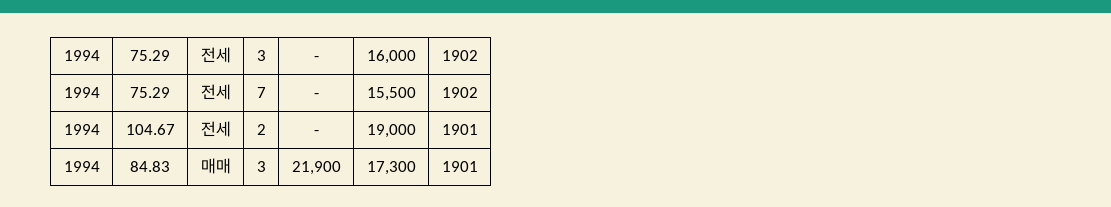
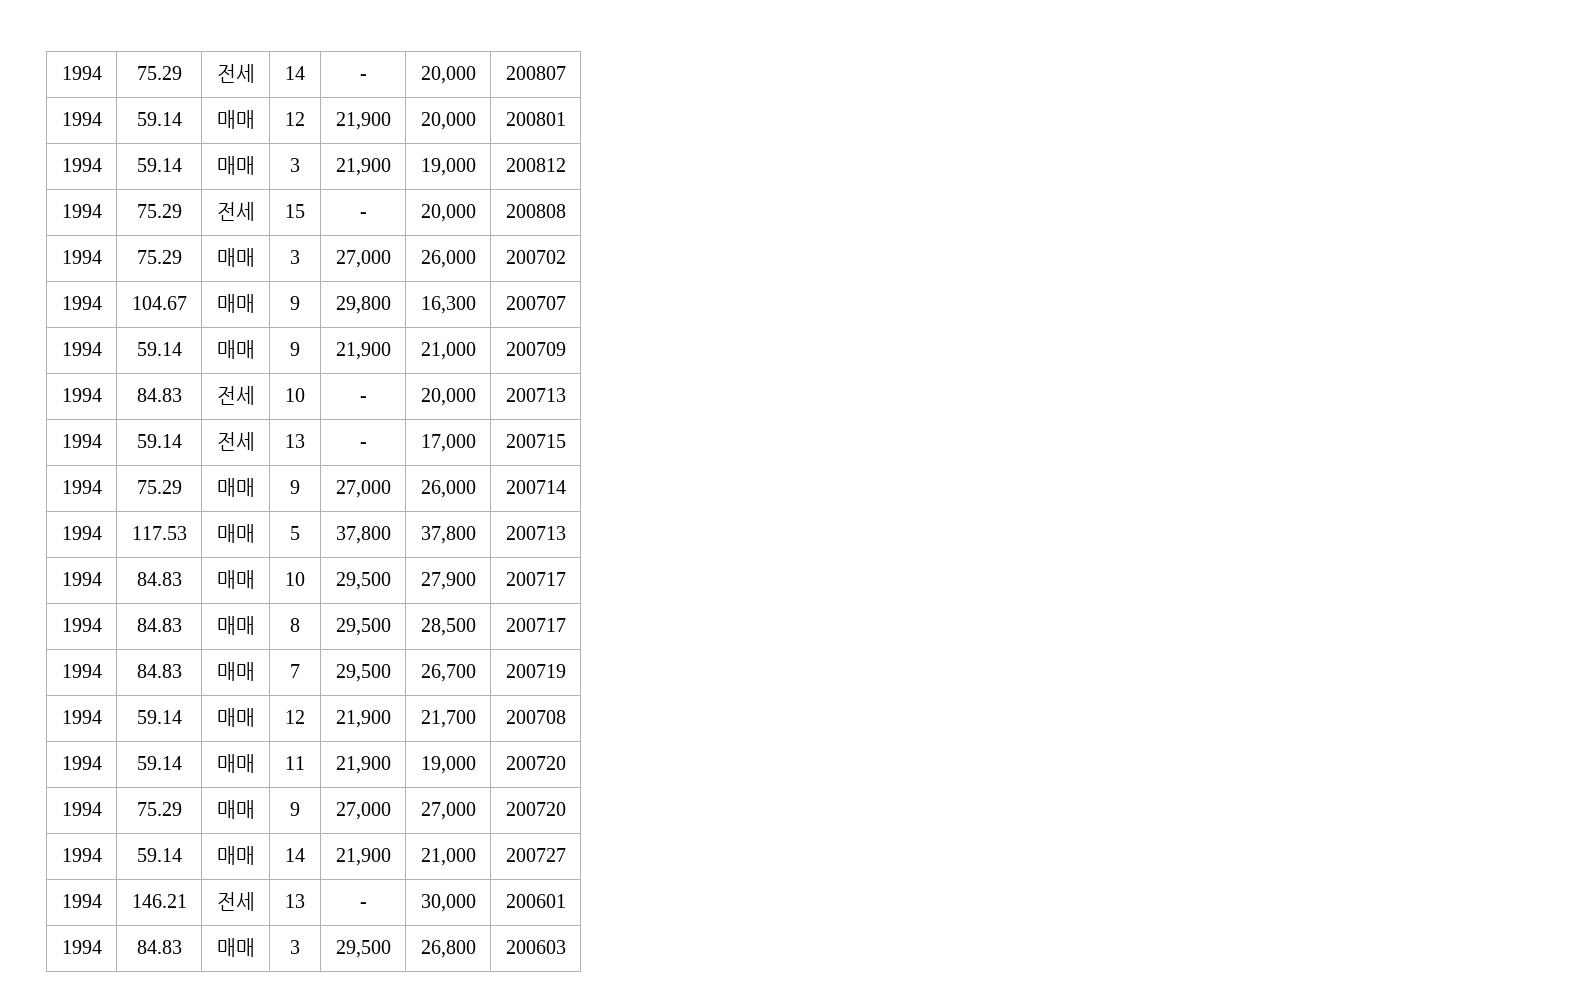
[63,50,100,61] [130,50,170,61] [200,47,231,63] [256,50,266,61] [313,56,319,61] [366,50,416,64] [441,50,478,61] [63,87,100,98] [130,87,170,98] [200,84,231,100] [256,87,266,98] [313,93,319,98] [366,87,416,101] [441,87,478,98] [63,124,100,135] [125,124,175,135] [200,121,231,137] [256,124,266,135] [313,130,319,135] [366,124,416,138] [441,124,478,135] 1994 | 75.29 | 전세 | 3 | - | 16,000 | 1902 // 1994 | 75.29 | 전세 | 7 | - | 15,500 | 1902 // 1994 | 104.67 | 전세 | 2 | - | 19,000 | 1901 -> [61,66,102,80] [136,66,182,80] [216,64,255,83] [285,66,305,80] [359,74,367,80] [420,66,476,84] [505,66,566,80] [61,112,102,126] [136,112,182,126] [216,110,255,129] [285,112,305,126] [335,112,391,130] [420,112,476,130] [505,112,566,126] [61,158,102,172] [136,158,182,172] [216,156,255,175] [290,158,300,172] [335,158,391,176] [420,158,476,176] [505,158,566,172] [61,204,102,218] [136,204,182,218] [216,202,255,221] [285,204,305,218] [359,212,367,218] [420,204,476,222] [505,204,566,218] [61,250,102,264] [136,250,182,264] [216,248,255,267] [290,250,300,264] [335,250,391,268] [420,250,476,268] [505,250,566,264] [61,296,102,310] [131,296,187,310] [216,294,255,313] [290,296,300,310] [335,296,391,314] [420,296,476,314] [505,296,566,310] [61,342,102,356] [136,342,182,356] [216,340,255,359] [290,342,300,356] [335,342,391,360] [420,342,476,360] [505,342,566,356] [61,388,102,402] [136,388,182,402] [216,386,255,405] [285,388,305,402] [359,396,367,402] [420,388,476,406] [505,388,566,402] [61,434,102,448] [136,434,182,448] [216,432,255,451] [285,434,305,448] [359,442,367,448] [420,434,476,452] [505,434,566,448] [61,480,102,494] [136,480,182,494] [216,478,255,497] [290,480,300,494] [335,480,391,498] [420,480,476,498] [505,480,566,494] [61,526,102,540] [131,526,187,540] [216,524,255,543] [290,526,300,540] [335,526,391,544] [420,526,476,544] [505,526,566,540] [61,572,102,586] [136,572,182,586] [216,570,255,589] [285,572,305,586] [335,572,391,590] [420,572,476,590] [505,572,566,586] [61,618,102,632] [136,618,182,632] [216,616,255,635] [290,618,300,632] [335,618,391,636] [420,618,476,636] [505,618,566,632] [61,664,102,678] [136,664,182,678] [216,662,255,681] [290,664,300,678] [335,664,391,682] [420,664,476,682] [505,664,566,678] [61,710,102,724] [136,710,182,724] [216,708,255,727] [285,710,305,724] [335,710,391,728] [420,710,476,728] [505,710,566,724] [61,756,102,770] [136,756,182,770] [216,754,255,773] [285,756,305,770] [335,756,391,774] [420,756,476,774] [505,756,566,770] [61,802,102,816] [136,802,182,816] [216,800,255,819] [290,802,300,816] [335,802,391,820] [420,802,476,820] [505,802,566,816] [61,848,102,862] [136,848,182,862] [216,846,255,865] [285,848,305,862] [335,848,391,866] [420,848,476,866] [505,848,566,862] [61,894,102,908] [131,894,187,908] [216,892,255,911] [285,894,305,908] [359,902,367,908] [420,894,476,912] [505,894,566,908] 1994 | 75.29 | 전세 | 14 | - | 20,000 | 200807 // 1994 | 59.14 | 매매 | 12 | 21,900 | 20,000 | 200801 // 1994 | 59.14 | 매매 | 3 | 21,900 | 19,000 | 200812 // 1994 | 75.29 | 전세 | 15 | - | 20,000 | 200808 // 1994 | 75.29 | 매매 | 3 | 27,000 | 26,000 | 200702 // 1994 | 104.67 | 매매 | 9 | 29,800 | 16,300 | 200707 // 1994 | 59.14 | 매매 | 9 | 21,900 | 21,000 | 200709 // 1994 | 84.83 | 전세 | 10 | - | 20,000 | 200713 // 1994 | 59.14 | 전세 | 13 | - | 17,000 | 200715 // 1994 | 75.29 | 매매 | 9 | 27,000 | 26,000 | 200714 // 1994 | 117.53 | 매매 | 5 | 37,800 | 37,800 | 200713 // 1994 | 84.83 | 매매 | 10 | 29,500 | 27,900 | 200717 // 1994 | 84.83 | 매매 | 8 | 29,500 | 28,500 | 200717 // 1994 | 84.83 | 매매 | 7 | 29,500 | 26,700 | 200719 // 1994 | 59.14 | 매매 | 12 | 21,900 | 21,700 | 200708 // 1994 | 59.14 | 매매 | 11 | 21,900 | 19,000 | 200720 // 1994 | 75.29 | 매매 | 9 | 27,000 | 27,000 | 200720 // 1994 | 59.14 | 매매 | 14 | 21,900 | 21,000 | 200727 // 1994 | 146.21 | 전세 | 13 | - | 30,000 | 200601
[291,161,341,175] [366,161,416,175] [441,161,478,172] 21,900 | 17,300 | 1901 -> [335,940,391,958] [420,940,476,958] [505,940,566,954] 29,500 | 26,800 | 200603

